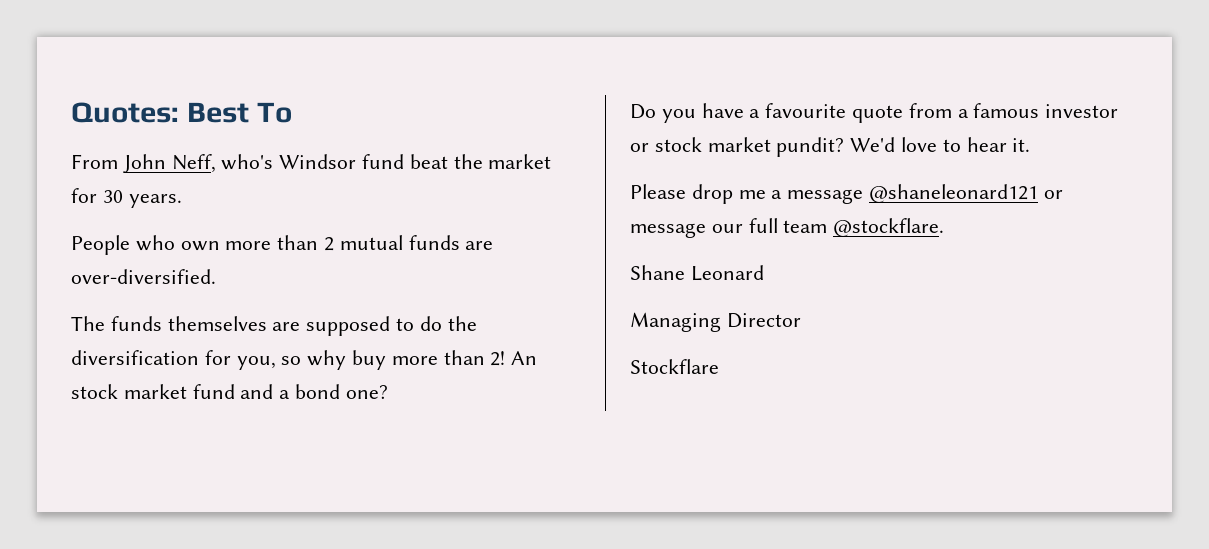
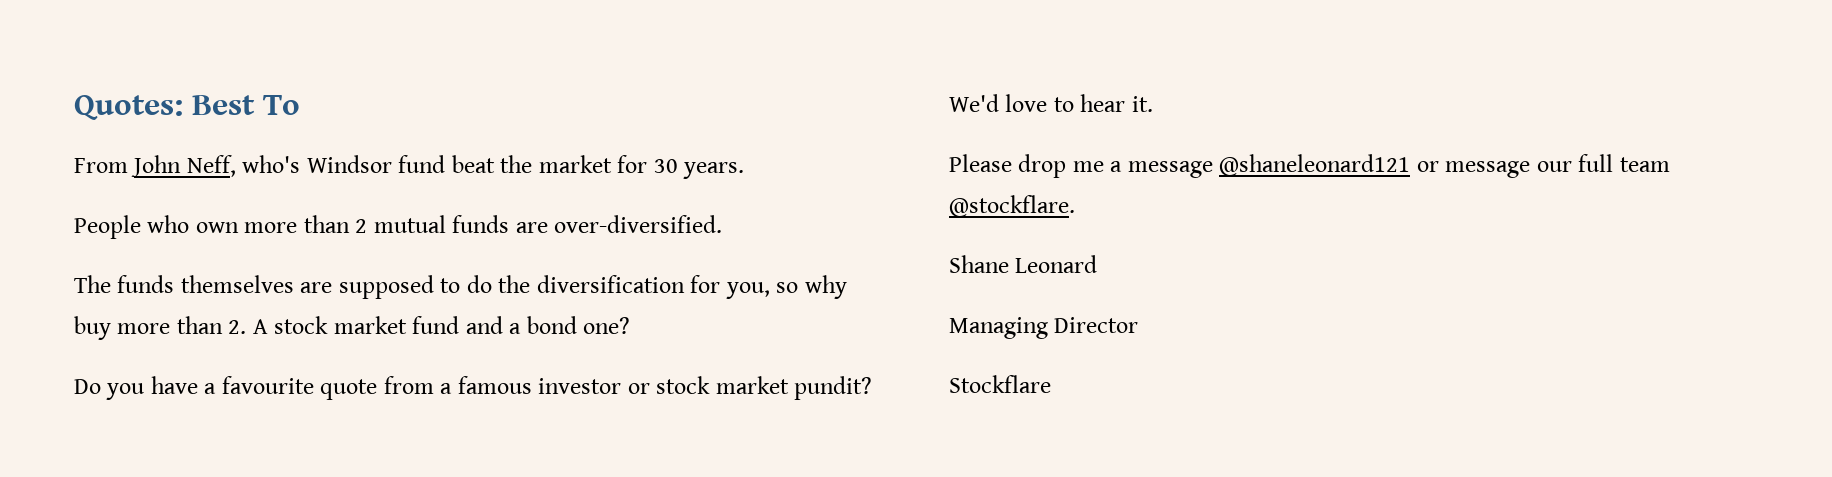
[490,351,538,366] 2! An -> [228,319,268,334] 2. A

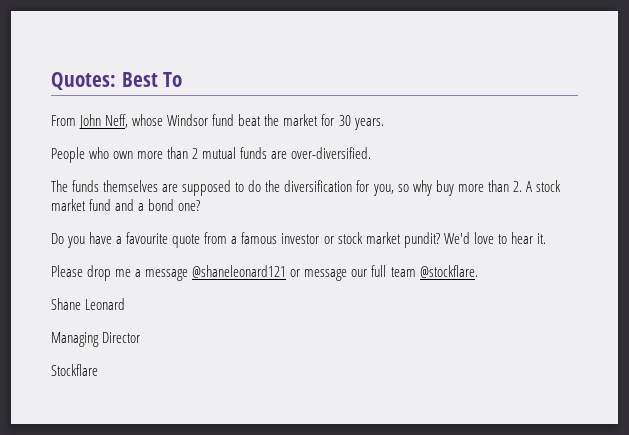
[242,155,301,173] who's -> [132,114,164,126] whose

